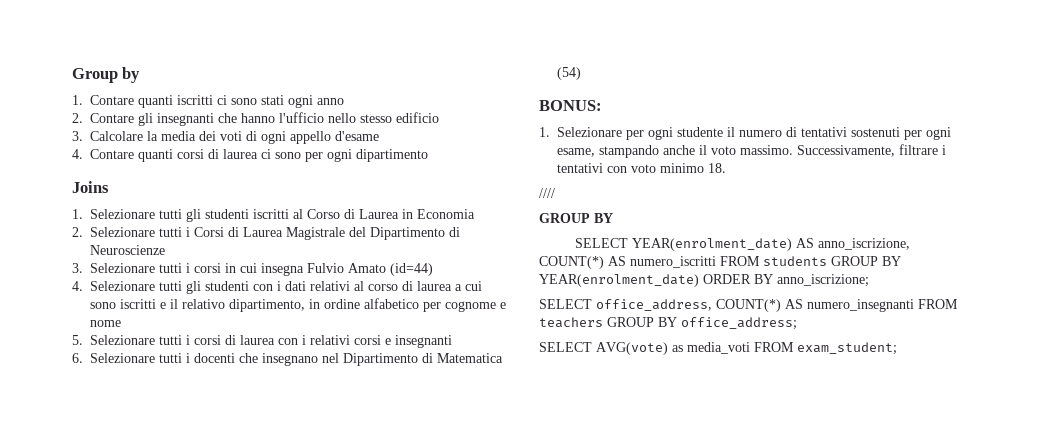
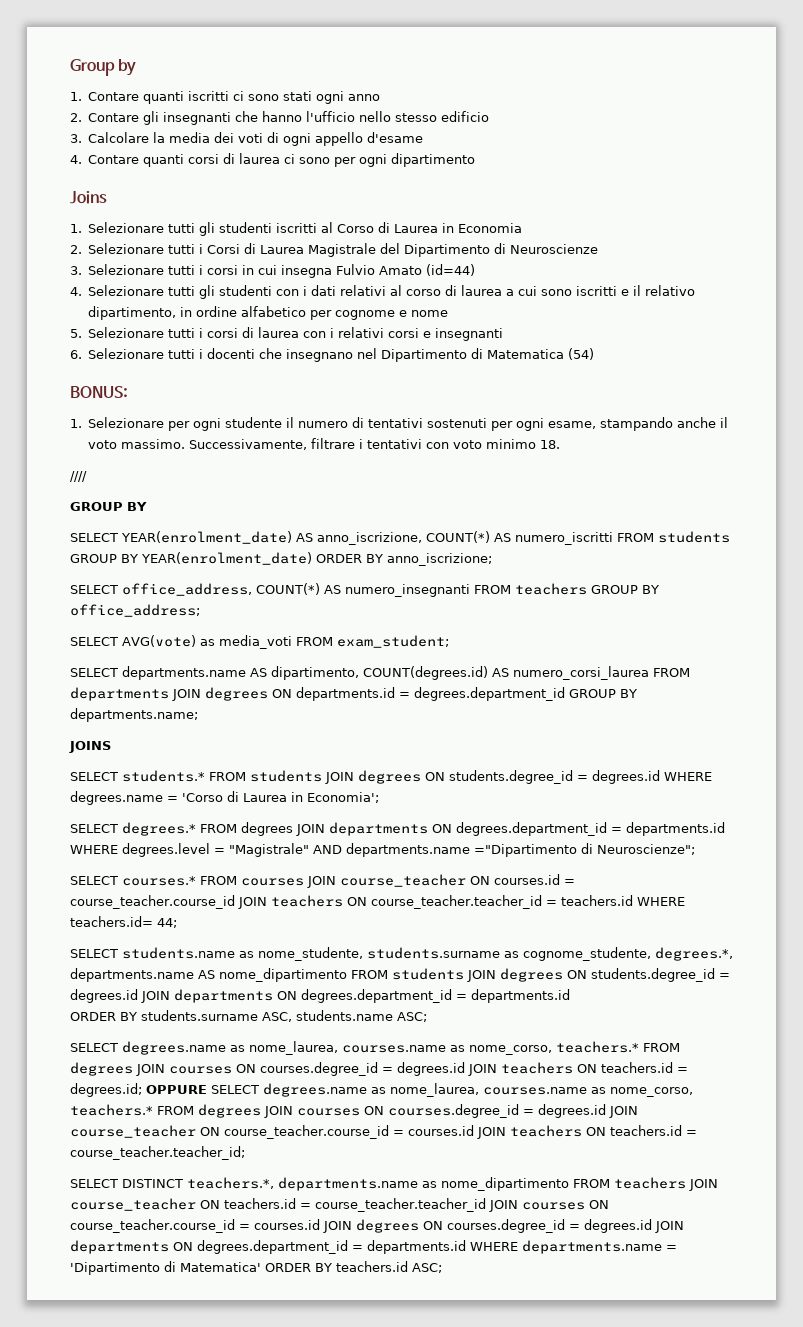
(897, 348) none -> [70,666,690,680] [70,687,637,701] [70,708,198,722] [69,741,111,753] [70,770,712,784] [70,791,379,805] [70,822,725,836] [70,843,695,857] [70,874,575,888] [70,895,685,909] [70,916,177,928] [70,947,733,961] [70,968,730,982] [70,989,570,1003] [70,1010,427,1022] [70,1041,680,1055] [70,1062,688,1076] [70,1083,693,1097] [70,1104,638,1118] [70,1125,697,1139] [70,1146,245,1160] [70,1177,718,1191] [70,1198,609,1212] [70,1219,684,1233] [70,1240,677,1254] [70,1261,442,1275] // SELECT departments.name AS dipartimento, COUNT(degrees.id) AS numero_corsi_laurea FROM departments JOIN degrees ON departments.id = degrees.department_id GROUP BY departments.name; // JOINS // SELECT students.* FROM students JOIN degrees ON students.degree_id = degrees.id WHERE degrees.name = 'Corso di Laurea in Economia'; // SELECT degrees.* FROM degrees JOIN departments ON degrees.department_id = departments.id WHERE degrees.level = "Magistrale" AND departments.name ="Dipartimento di Neuroscienze"; // SELECT courses.* FROM courses JOIN course_teacher ON courses.id = course_teacher.course_id JOIN teachers ON course_teacher.teacher_id = teachers.id WHERE teachers.id= 44; // SELECT students.name as nome_studente, students.surname as cognome_studente, degrees.*, departments.name AS nome_dipartimento FROM students JOIN degrees ON students.degree_id = degrees.id JOIN departments ON degrees.department_id = departments.id // ORDER BY students.surname ASC, students.name ASC; // SELECT degrees.name as nome_laurea, courses.name as nome_corso, teachers.* FROM degrees JOIN courses ON courses.degree_id = degrees.id JOIN teachers ON teachers.id = degrees.id; OPPURE SELECT degrees.name as nome_laurea, courses.name as nome_corso, teachers.* FROM degrees JOIN courses ON courses.degree_id = degrees.id JOIN course_teacher ON course_teacher.course_id = courses.id JOIN teachers ON teachers.id = course_teacher.teacher_id; // SELECT DISTINCT teachers.*, departments.name as nome_dipartimento FROM teachers JOIN course_teacher ON teachers.id = course_teacher.teacher_id JOIN courses ON course_teacher.course_id = courses.id JOIN degrees ON courses.degree_id = degrees.id JOIN departments ON degrees.department_id = departments.id WHERE departments.name = 'Dipartimento di Matematica' ORDER BY teachers.id ASC;

